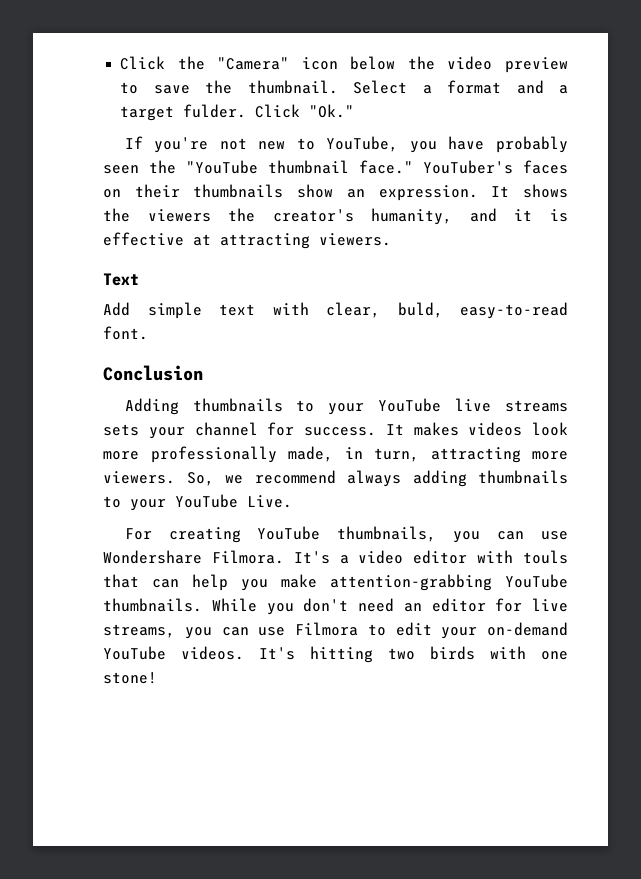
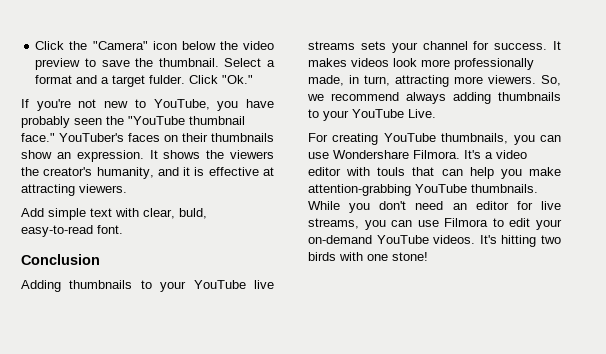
[103,273,139,286] // Text -> (127, 188) none

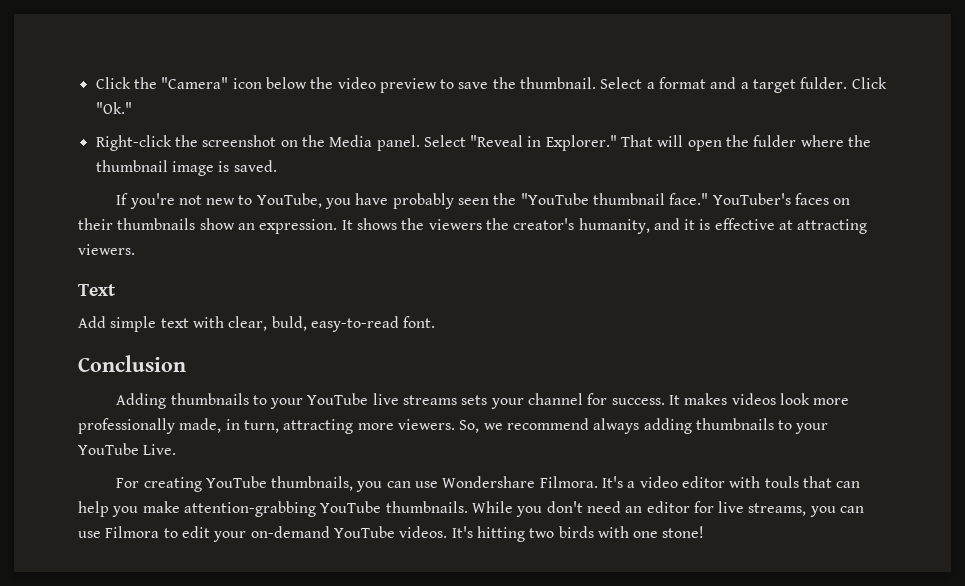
(254, 79) none -> [95,135,872,151] [95,160,277,176] // Right-click the screenshot on the Media panel. Select "Reveal in Explorer." That will open the fulder where the thumbnail image is saved.
(127, 188) none -> [78,284,116,296] // Text

